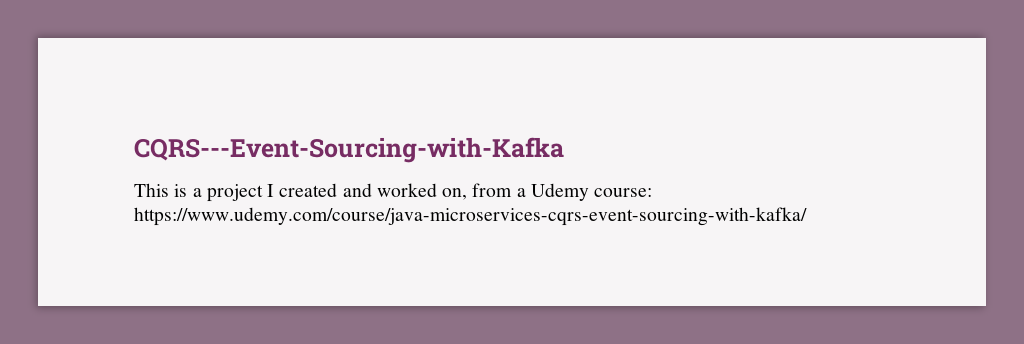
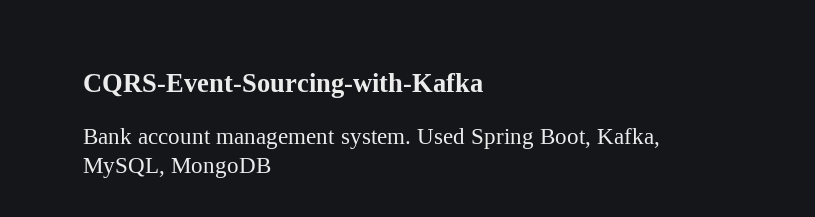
[134,137,564,163] [134,183,653,202] [134,207,807,226] CQRS---Event-Sourcing-with-Kafka // This is a project I created and worked on, from a Udemy course: https://www.udemy.com/course/java-microservices-cqrs-event-sourcing-with-kafka/ -> [83,73,483,98] [83,128,661,149] [83,158,272,178] CQRS-Event-Sourcing-with-Kafka // Bank account management system. Used Spring Boot, Kafka, MySQL, MongoDB

